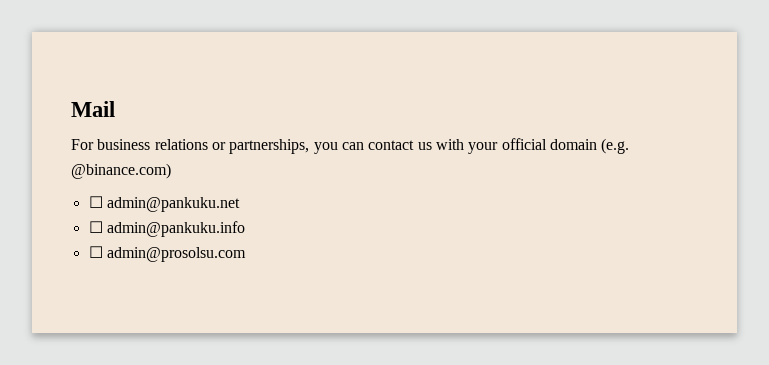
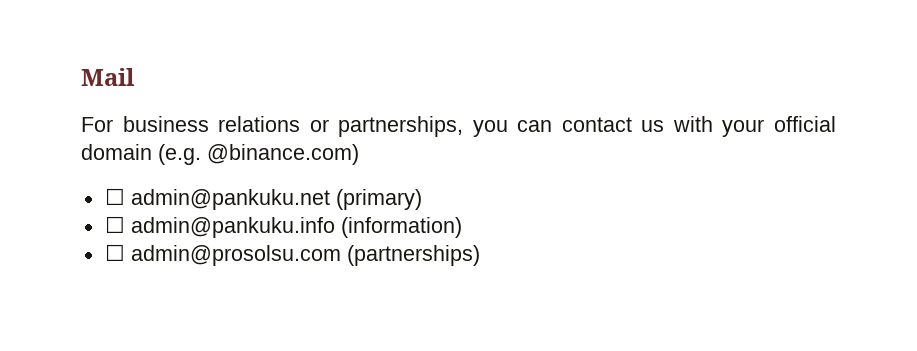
(240, 204) none -> [335,189,422,210] (primary)
(245, 229) none -> [340,217,462,238] (information)
(246, 254) none -> [346,245,480,266] (partnerships)

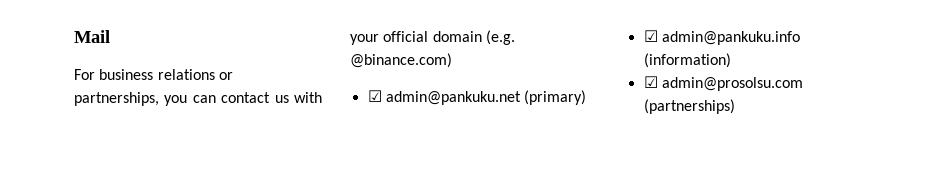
[104,188,125,205] ☐ -> [367,90,382,102] ☑
[104,216,125,233] ☐ -> [643,30,658,42] ☑
[104,244,125,261] ☐ -> [643,76,658,88] ☑

